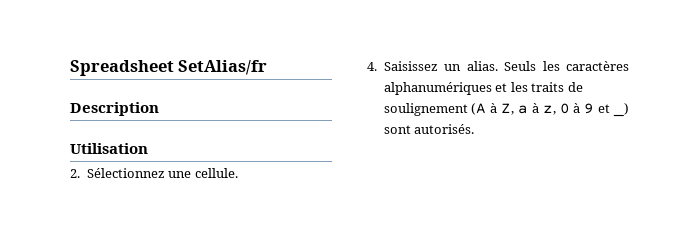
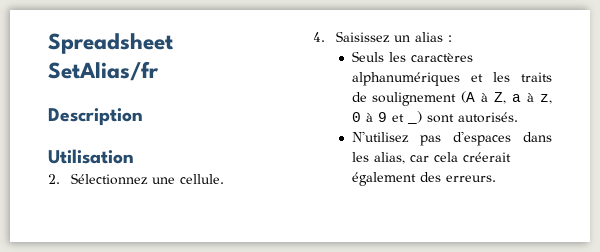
[466,61,498,71] alias. -> [415,32,453,42] alias : //
(475, 129) none -> [351,131,552,146] [351,152,511,164] [351,172,496,186] // N'utilisez pas d'espaces dans les alias, car cela créerait également des erreurs.

